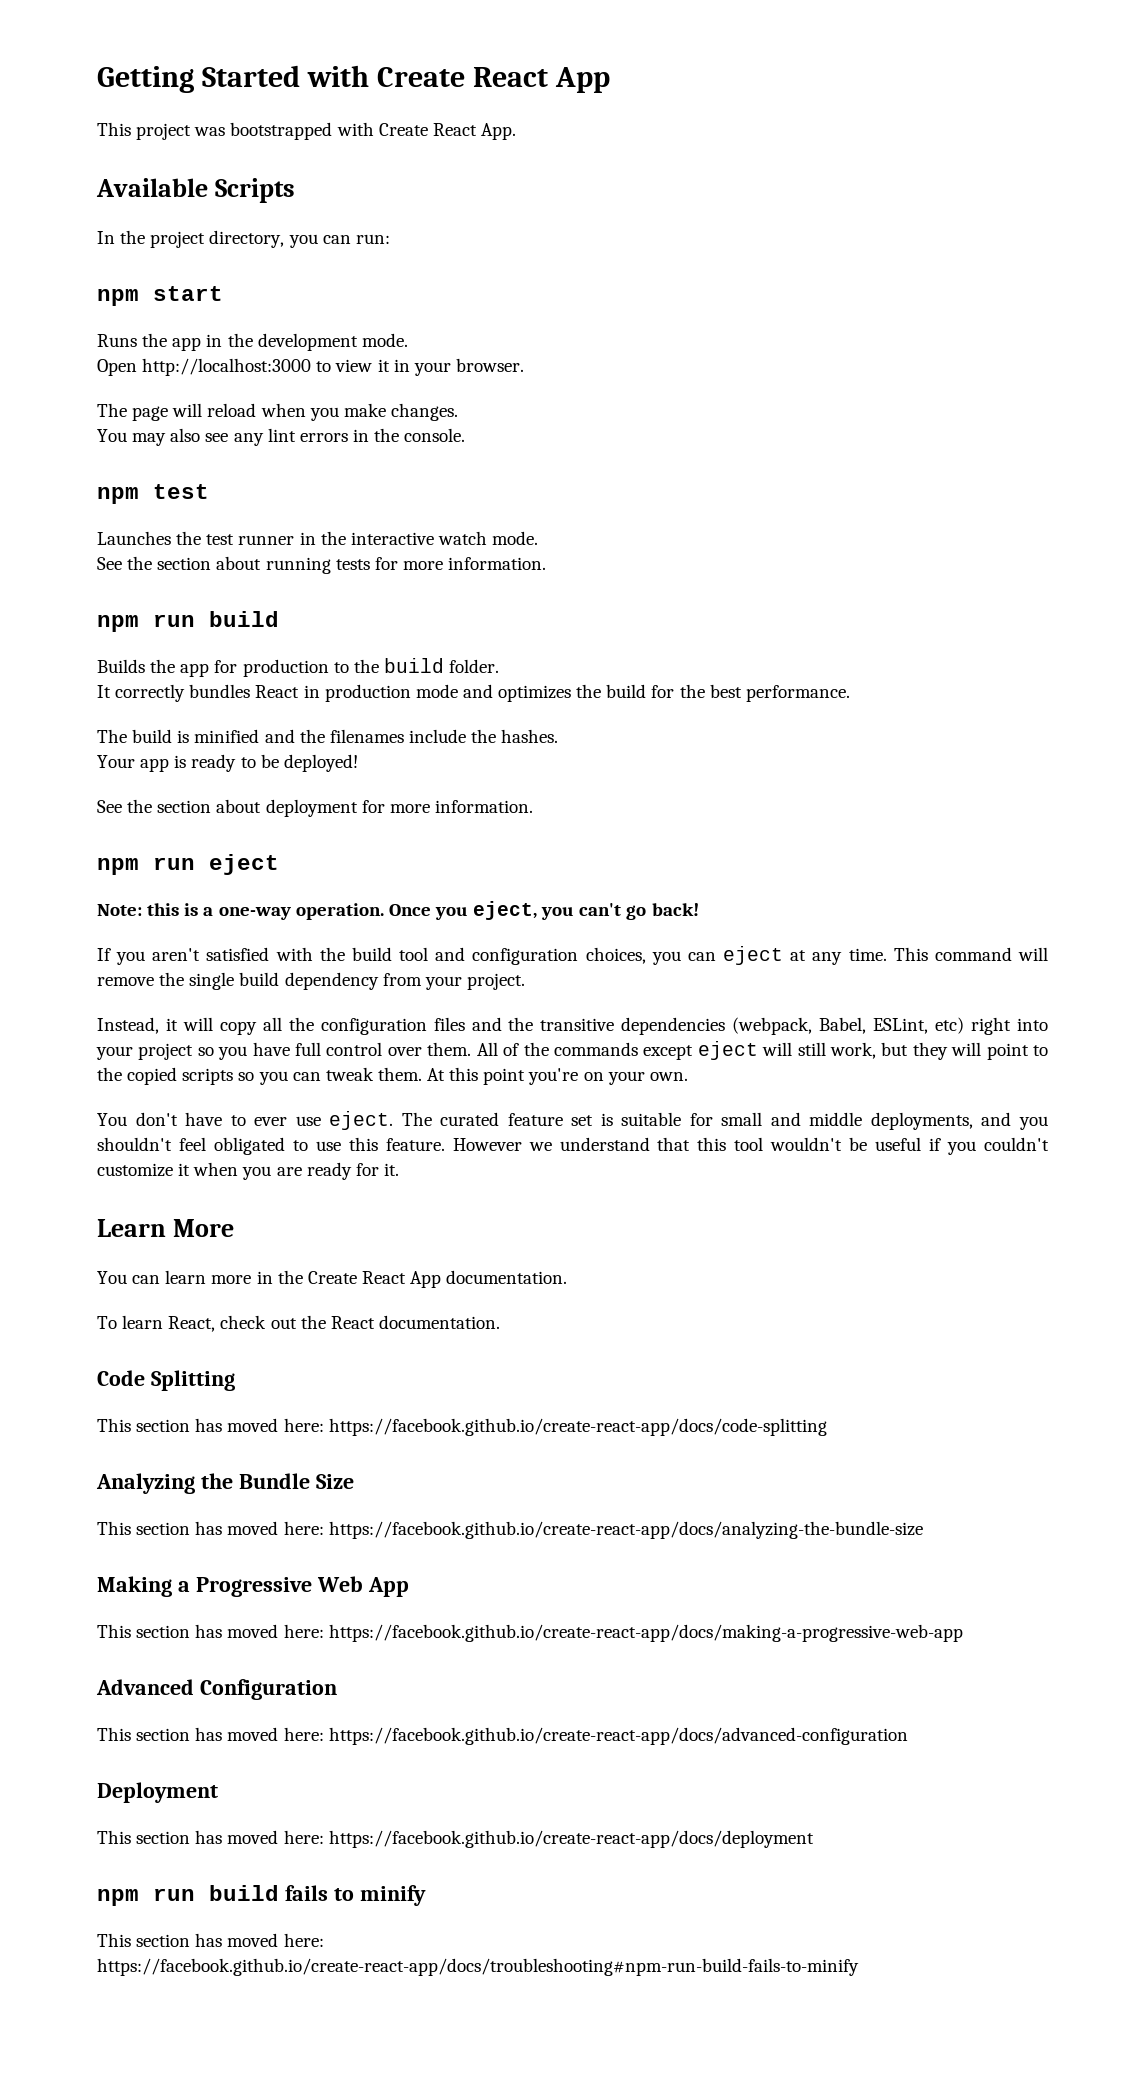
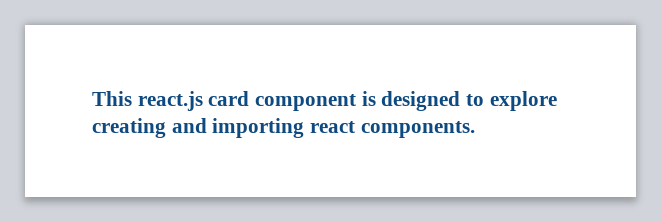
[97,65,610,93] [97,122,516,140] [96,178,295,203] [97,230,390,248] [97,286,223,306] [97,333,408,351] [97,358,524,376] [97,403,458,421] [97,428,466,446] [97,484,209,504] [97,531,539,545] [97,556,547,574] [97,611,279,632] [97,658,500,677] [97,684,850,702] [97,729,559,743] [97,754,358,772] [97,799,533,817] [97,854,279,875] [97,901,699,920] [97,946,1048,965] [97,972,525,990] [97,1017,1049,1035] [96,1041,1048,1060] [97,1067,688,1085] [97,1111,1048,1130] [97,1137,1049,1155] [97,1162,399,1180] [97,1219,234,1237] [97,1270,568,1288] [97,1315,500,1332] [97,1370,235,1391] [97,1418,827,1436] [96,1473,354,1494] [97,1521,923,1539] [97,1576,409,1597] [97,1624,963,1642] [96,1679,337,1700] [97,1727,908,1745] [97,1782,218,1803] [97,1830,814,1848] [97,1885,426,1906] [97,1933,324,1947] [97,1958,859,1976] Getting Started with Create React App // This project was bootstrapped with Create React App. // Available Scripts // In the project directory, you can run: // npm start // Runs the app in the development mode. // Open http://localhost:3000 to view it in your browser. // The page will reload when you make changes. // You may also see any lint errors in the console. // npm test // Launches the test runner in the interactive watch mode. // See the section about running tests for more information. // npm run build // Builds the app for production to the build folder. // It correctly bundles React in production mode and optimizes the build for the best performance. // The build is minified and the filenames include the hashes. // Your app is ready to be deployed! // See the section about deployment for more information. // npm run eject // Note: this is a one-way operation. Once you eject, you can't go back! // If you aren't satisfied with the build tool and configuration choices, you can eject at any time. This command will remove the single build dependency from your project. // Instead, it will copy all the configuration files and the transitive dependencies (webpack, Babel, ESLint, etc) right into your project so you have full control over them. All of the commands except eject will still work, but they will point to the copied scripts so you can tweak them. At this point you're on your own. // You don't have to ever use eject. The curated feature set is suitable for small and middle deployments, and you shouldn't feel obligated to use this feature. However we understand that this tool wouldn't be useful if you couldn't customize it when you are ready for it. // Learn More // You can learn more in the Create React App documentation. // To learn React, check out the React documentation. // Code Splitting // This section has moved here: https://facebook.github.io/create-react-app/docs/code-splitting // Analyzing the Bundle Size // This section has moved here: https://facebook.github.io/create-react-app/docs/analyzing-the-bundle-size // Making a Progressive Web App // This section has moved here: https://facebook.github.io/create-react-app/docs/making-a-progressive-web-app // Advanced Configuration // This section has moved here: https://facebook.github.io/create-react-app/docs/advanced-configuration // Deployment // This section has moved here: https://facebook.github.io/create-react-app/docs/deployment // npm run build fails to minify // This section has moved here: https://facebook.github.io/create-react-app/docs/troubleshooting#npm-run-build-fails-to-minify -> [92,91,557,111] [92,118,475,138] This react.js card component is designed to explore creating and importing react components.

